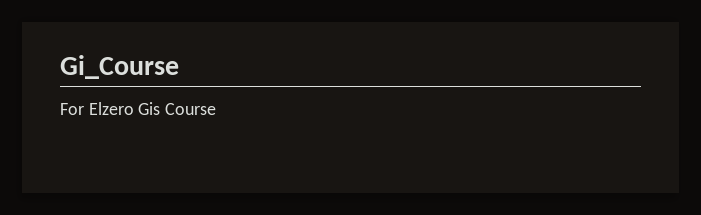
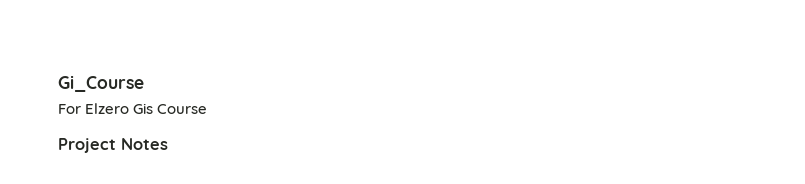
(217, 109) none -> [58,138,168,153] // Project Notes

